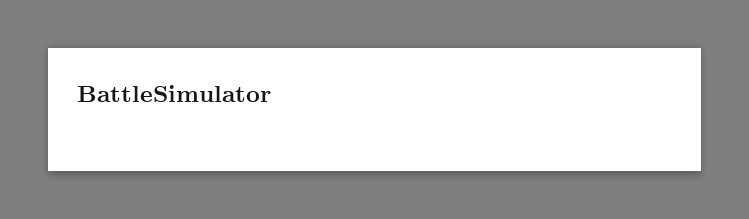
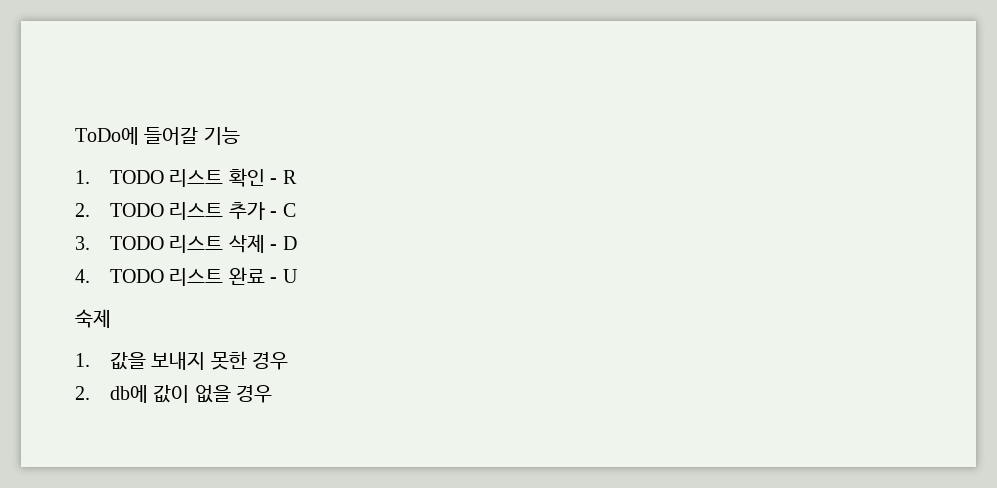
[77,85,271,102] BattleSimulator -> [75,127,240,145] [75,168,297,187] [75,202,296,220] [75,234,297,253] [75,267,298,286] [75,309,111,328] [75,351,289,370] [75,385,273,403] ToDo에 들어갈 기능 // 1. TODO 리스트 확인 - R // 2. TODO 리스트 추가 - C // 3. TODO 리스트 삭제 - D // 4. TODO 리스트 완료 - U // 숙제 // 1. 값을 보내지 못한 경우 // 2. db에 값이 없을 경우

